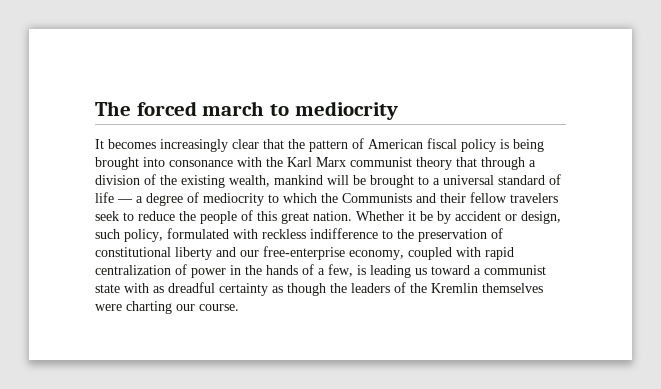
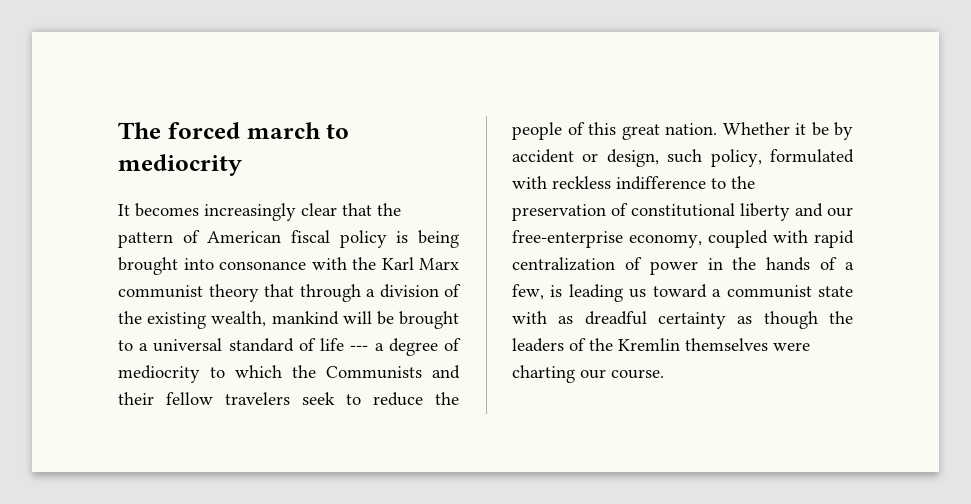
[117,199,133,203] — -> [350,345,369,351] ---

